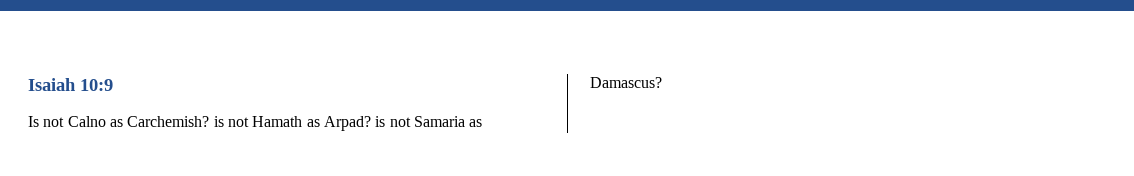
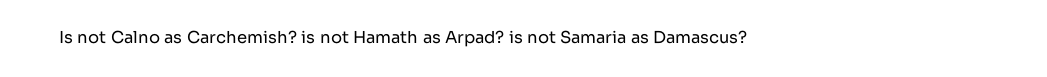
[28,78,113,91] Isaiah 10:9 // -> (59, 37) none

